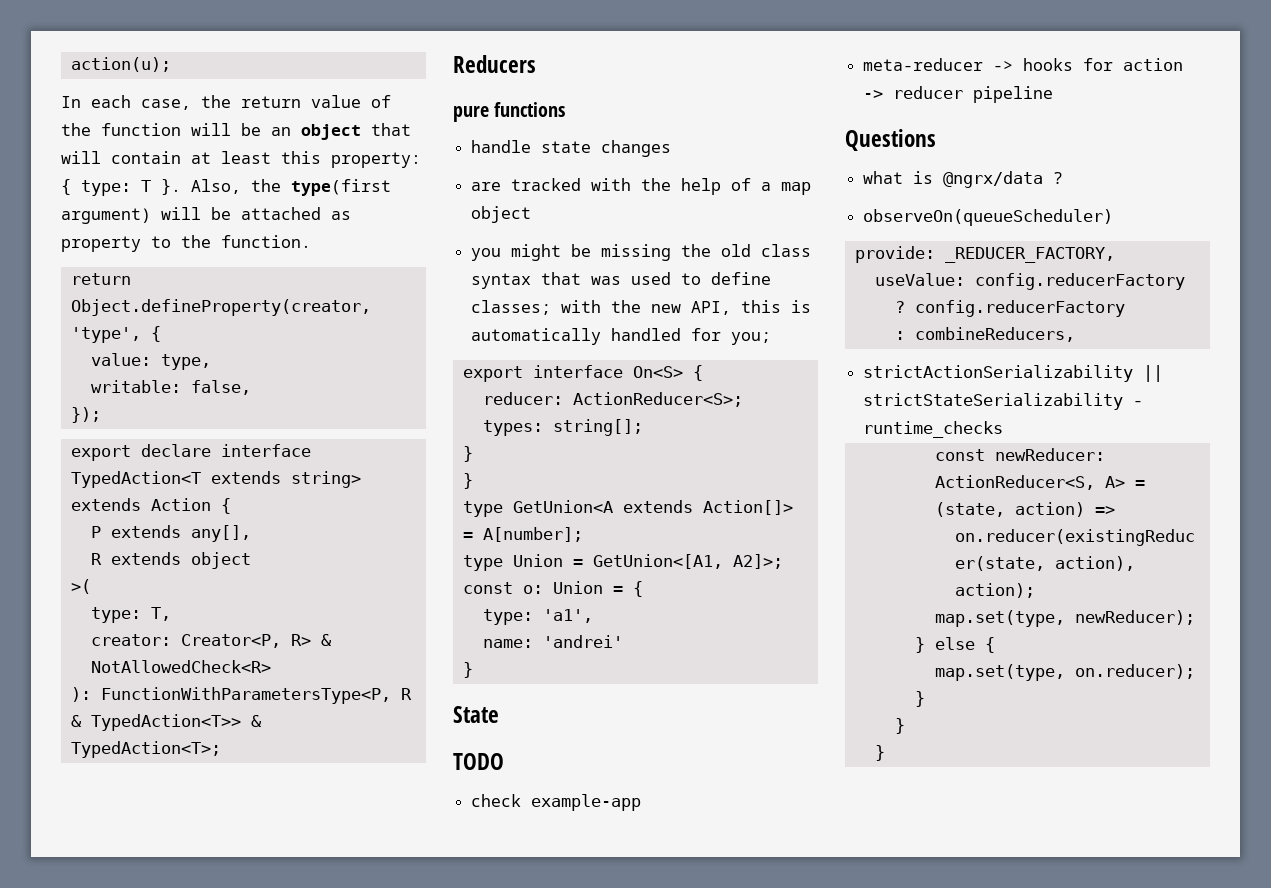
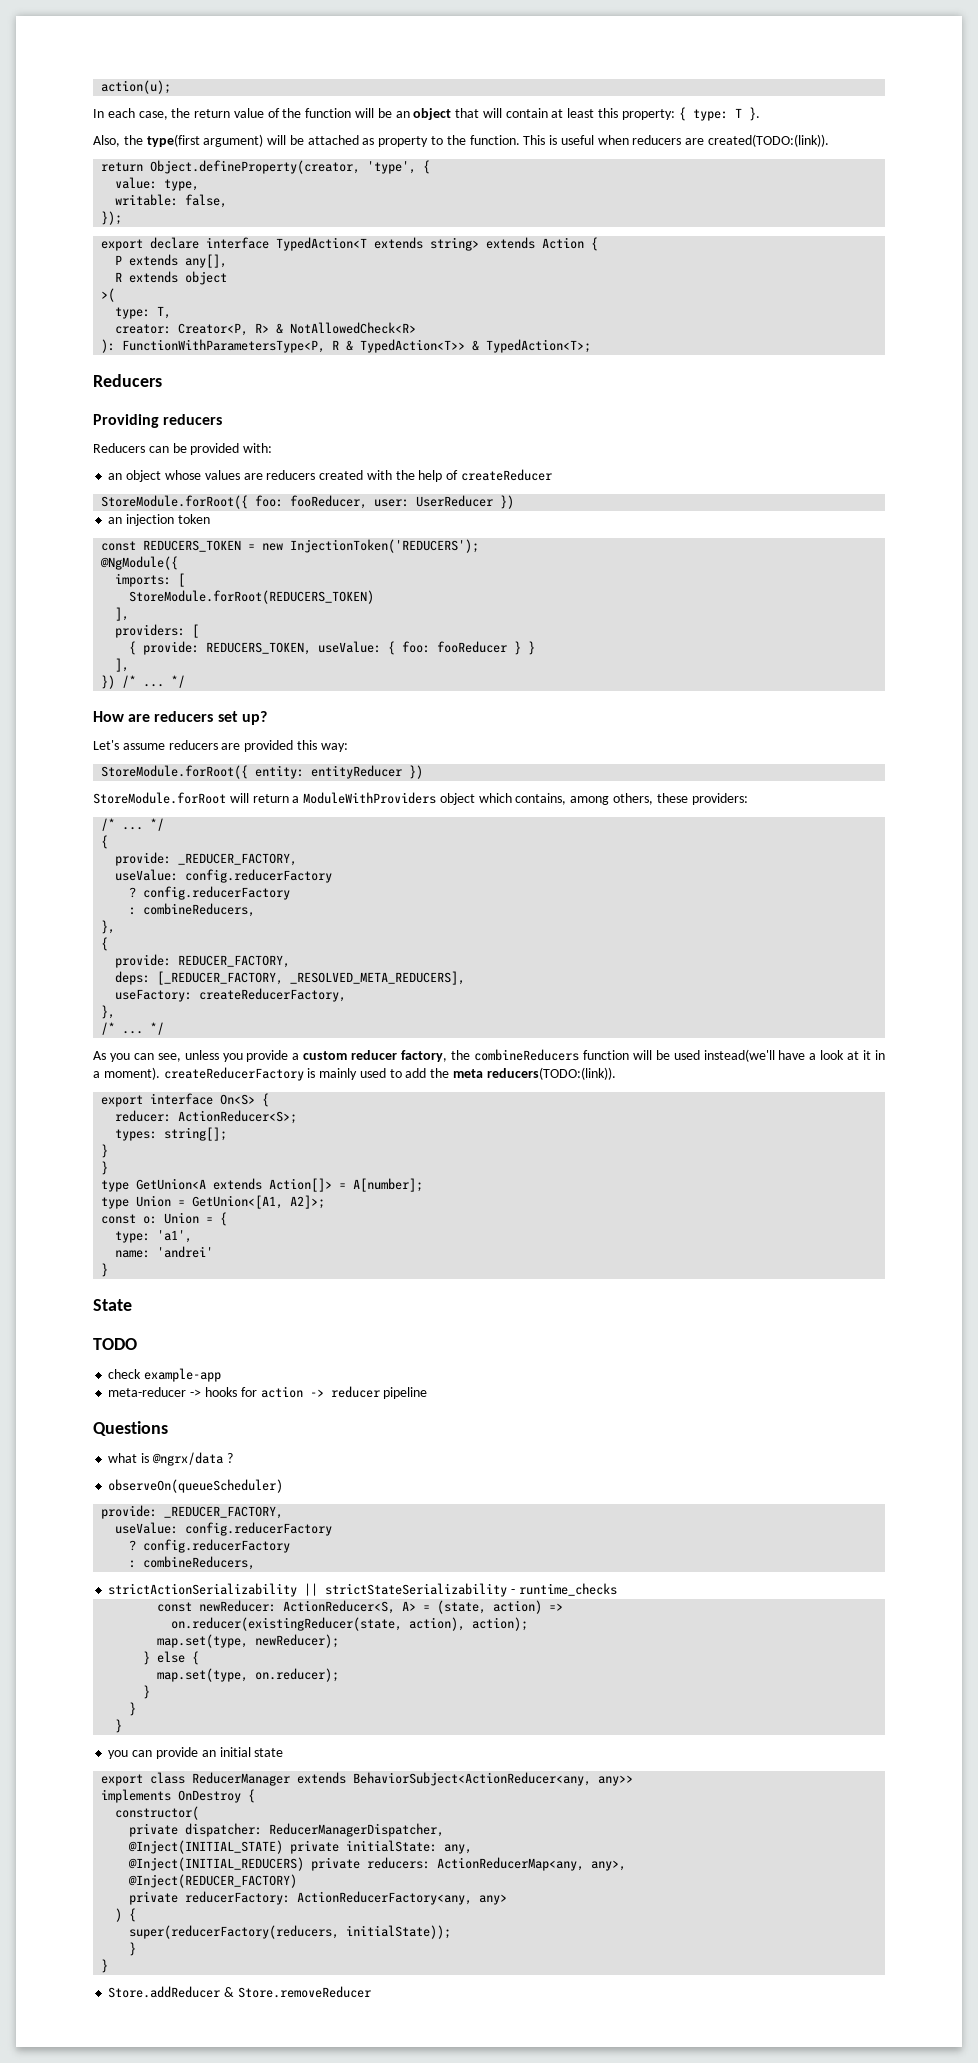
(181, 187) none -> (760, 114) //
(311, 241) none -> [523,134,830,147] This is useful when reducers are created(TODO:(link)).
[453,102,566,122] [471,140,672,157] [471,178,812,195] [471,206,532,223] [471,244,812,261] [471,272,772,289] [471,300,812,315] [471,328,772,345] pure functions // handle state changes // are tracked with the help of a map object // you might be missing the old class syntax that was used to define classes; with the new API, this is automatically handled for you; -> [93,414,223,428] [93,443,273,455] [108,469,552,482] [101,495,515,509] [108,514,210,526] [101,539,480,553] [100,556,179,570] [115,573,186,587] [129,590,375,604] [115,607,130,621] [115,624,200,638] [129,641,536,655] [115,658,130,672] [101,675,186,689] [93,711,267,725] [93,740,348,752] [101,765,424,779] [93,792,748,805] [101,818,165,831] [101,835,109,849] [115,852,298,866] [115,869,333,883] [129,886,291,900] [129,903,256,917] [101,920,116,934] [101,937,109,951] [115,954,291,968] [115,971,466,985] [115,988,347,1002] [101,1005,116,1019] [101,1022,165,1035] [93,1049,885,1062] [93,1067,616,1081] Providing reducers // Reducers can be provided with: // an object whose values are reducers created with the help of createReducer // StoreModule.forRoot({ foo: fooReducer, user: UserReducer }) // an injection token // const REDUCERS_TOKEN = new InjectionToken('REDUCERS'); // @NgModule({ // imports: [ // StoreModule.forRoot(REDUCERS_TOKEN) // ], // providers: [ // { provide: REDUCERS_TOKEN, useValue: { foo: fooReducer } } // ], // }) /* ... */ // How are reducers set up? // Let's assume reducers are provided this way: // StoreModule.forRoot({ entity: entityReducer }) // StoreModule.forRoot will return a ModuleWithProviders object which contains, among others, these providers: // /* ... */ // { // provide: _REDUCER_FACTORY, // useValue: config.reducerFactory // ? config.reducerFactory // : combineReducers, // }, // { // provide: REDUCER_FACTORY, // deps: [_REDUCER_FACTORY, _RESOLVED_META_REDUCERS], // useFactory: createReducerFactory, // }, // /* ... */ // As you can see, unless you provide a custom reducer factory, the combineReducers function will be used instead(we'll have a look at it in a moment). createReducerFactory is mainly used to add the meta reducers(TODO:(link)).
(885, 753) none -> [108,1747,284,1759] [101,1772,634,1786] [101,1789,256,1803] [115,1806,200,1820] [129,1823,445,1837] [128,1840,473,1854] [128,1857,627,1871] [128,1874,298,1888] [129,1891,508,1905] [115,1908,137,1922] [129,1925,452,1939] [129,1942,137,1956] [101,1959,109,1973] [108,1986,371,1998] // you can provide an initial state // export class ReducerManager extends BehaviorSubject<ActionReducer<any, any>> // implements OnDestroy { // constructor( // private dispatcher: ReducerManagerDispatcher, // @Inject(INITIAL_STATE) private initialState: any, // @Inject(INITIAL_REDUCERS) private reducers: ActionReducerMap<any, any>, // @Inject(REDUCER_FACTORY) // private reducerFactory: ActionReducerFactory<any, any> // ) { // super(reducerFactory(reducers, initialState)); // } // } // Store.addReducer & Store.removeReducer

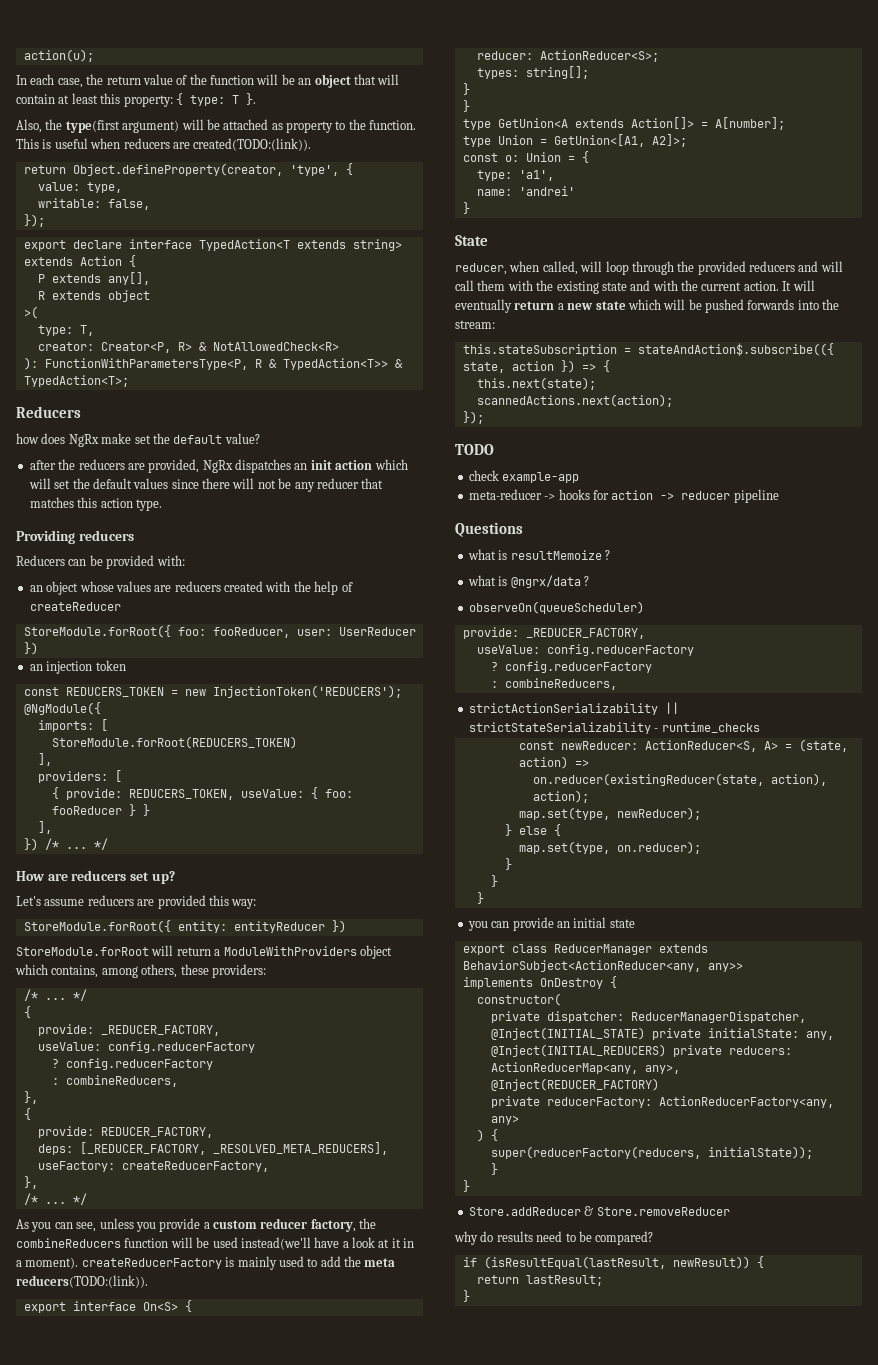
(162, 380) none -> [16,433,260,447] [29,459,408,473] [28,478,384,492] [29,497,162,511] // how does NgRx make set the default value? // after the reducers are provided, NgRx dispatches an init action which will set the default values since there will not be any reducer that matches this action type.
(132, 1305) none -> [455,261,843,275] [455,280,815,294] [455,299,840,313] [455,320,495,329] [462,343,834,356] [462,360,610,373] [476,377,596,390] [476,394,673,407] [462,411,484,424] // reducer, when called, will loop through the provided reducers and will call them with the existing state and with the current action. It will eventually return a new state which will be pushed forwards into the stream: // this.stateSubscription = stateAndAction$.subscribe(({ state, action }) => { // this.next(state); // scannedActions.next(action); // });
(168, 1428) none -> [467,549,610,560] // what is resultMemoize ?
(371, 1992) none -> [454,1231,654,1245] [462,1256,764,1269] [476,1275,603,1286] [462,1290,470,1302] // why do results need to be compared? // if (isResultEqual(lastResult, newResult)) { // return lastResult; // }

